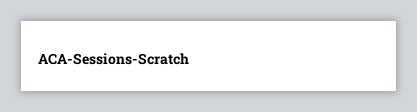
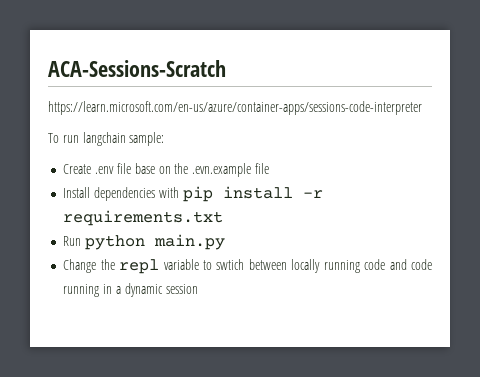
(189, 59) none -> [48,101,422,115] [48,132,165,146] [63,163,269,177] [63,186,323,202] [63,210,224,226] [63,234,226,250] [63,259,432,274] [63,283,198,297] // https://learn.microsoft.com/en-us/azure/container-apps/sessions-code-interpreter // To run langchain sample: // Create .env file base on the .evn.example file // Install dependencies with pip install -r requirements.txt // Run python main.py // Change the repl variable to swtich between locally running code and code running in a dynamic session

